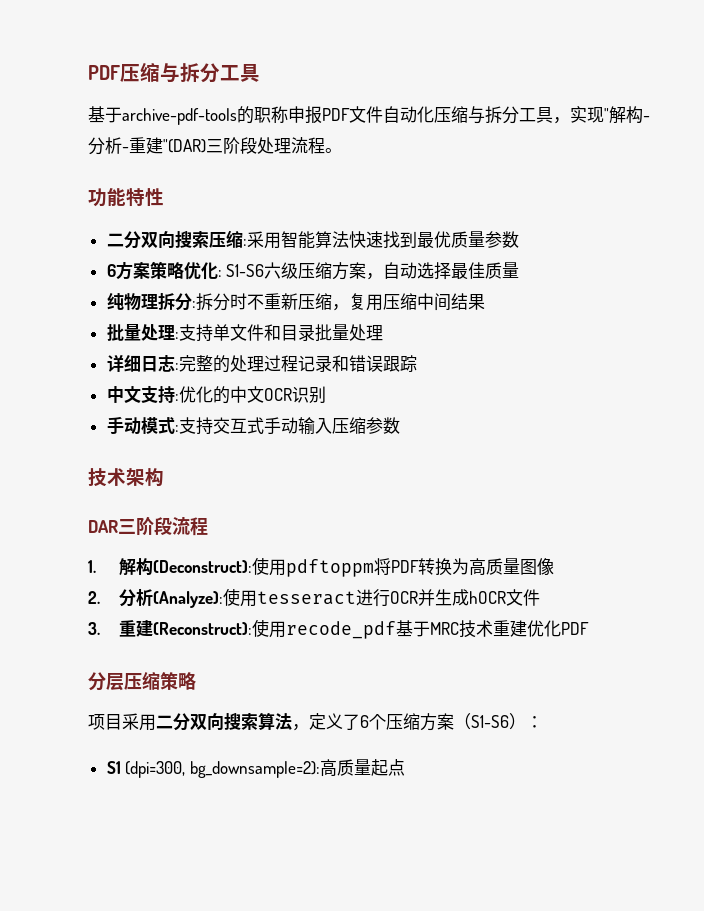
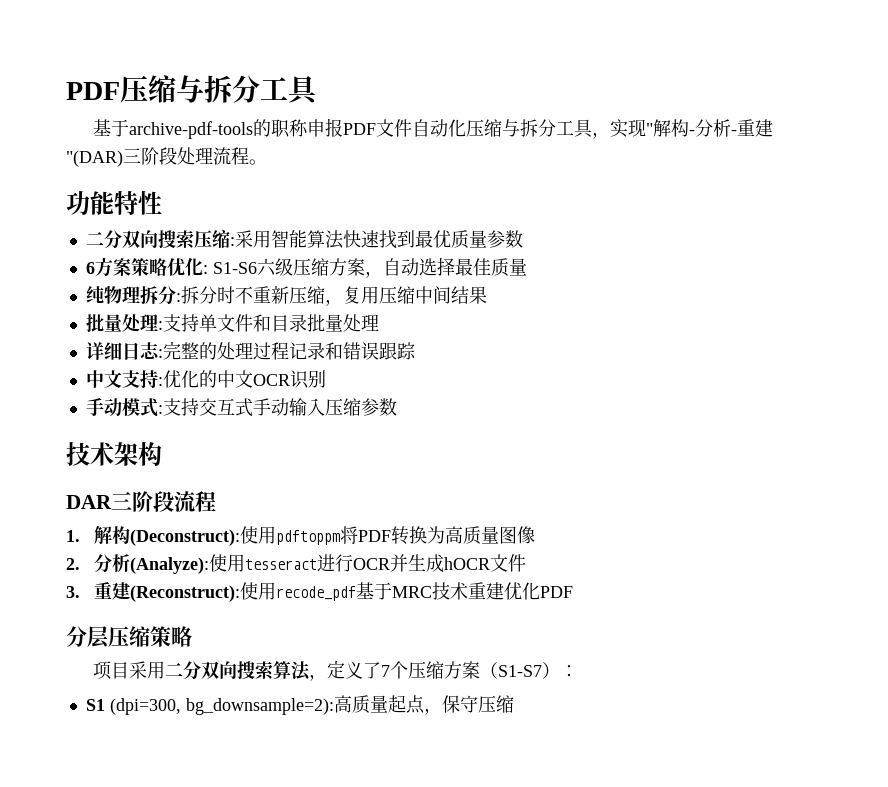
[360,715,369,728] 6 -> [380,665,390,677] 7
[471,715,509,728] S1-S6 -> [497,665,542,677] S1-S7
(405, 767) none -> [423,695,514,715] ，保守压缩

